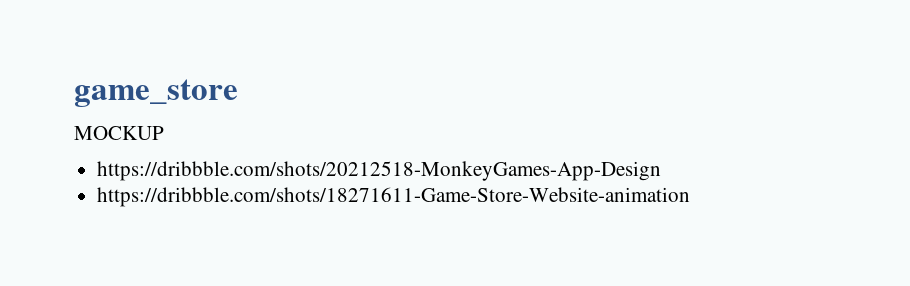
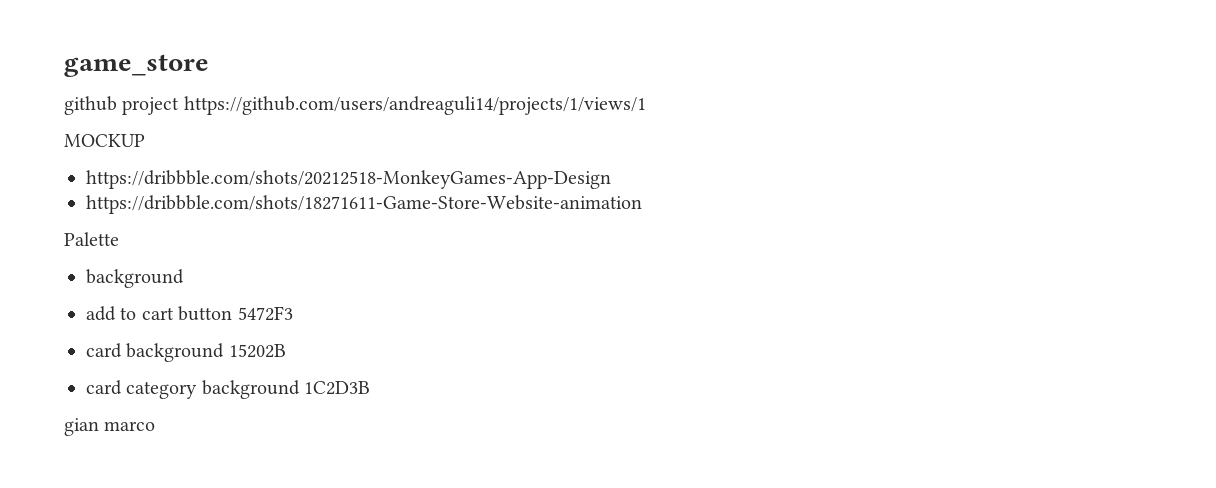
(238, 93) none -> [64,96,646,115] // github project https://github.com/users/andreaguli14/projects/1/views/1
(691, 197) none -> [64,232,119,246] [86,269,184,288] [86,306,293,321] [86,343,286,362] [86,380,371,399] [64,418,156,436] // Palette // background // add to cart button 5472F3 // card background 15202B // card category background 1C2D3B // gian marco

